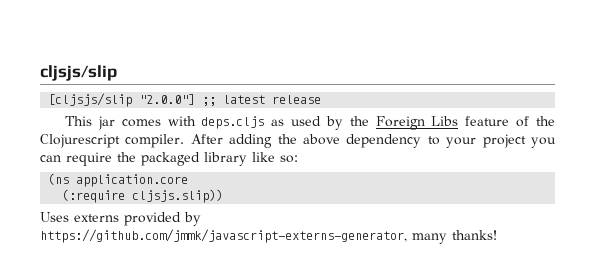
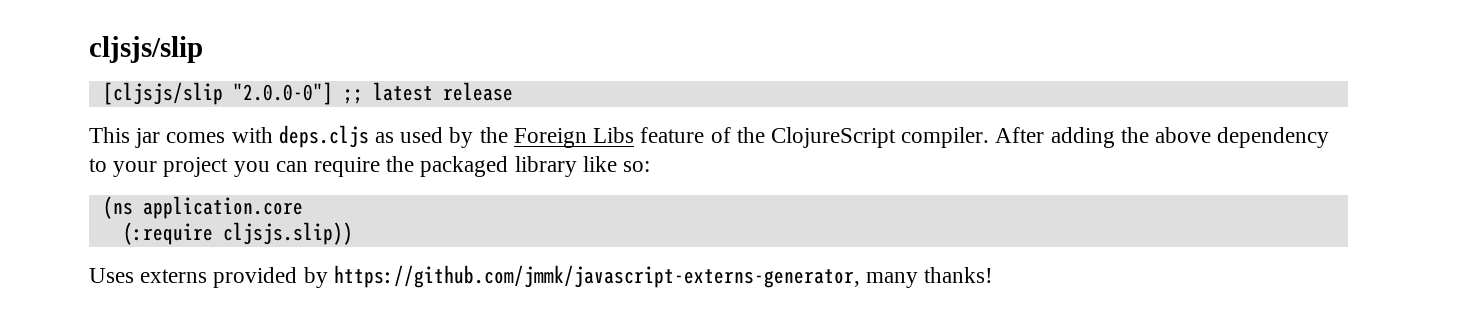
[139,94,196,105] "2.0.0"] -> [232,82,333,105] "2.0.0-0"]
[40,134,120,148] Clojurescript -> [770,127,896,148] ClojureScript

